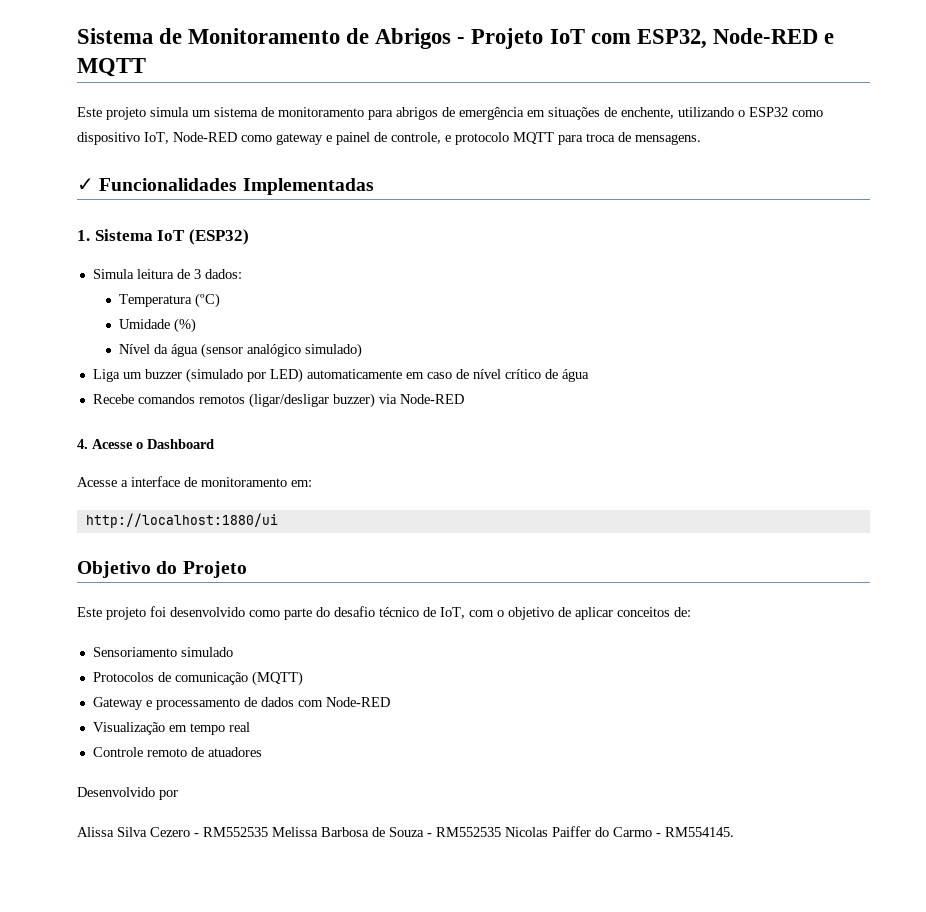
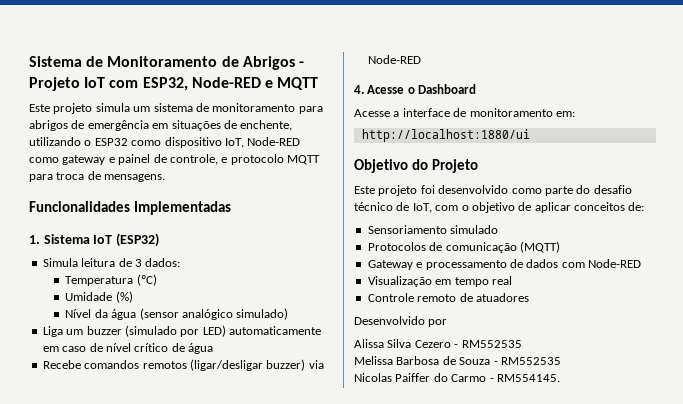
[77,178,94,191] ✓ -> (166, 178) none
(268, 832) none -> (522, 344) //
(501, 832) none -> (561, 361) //

